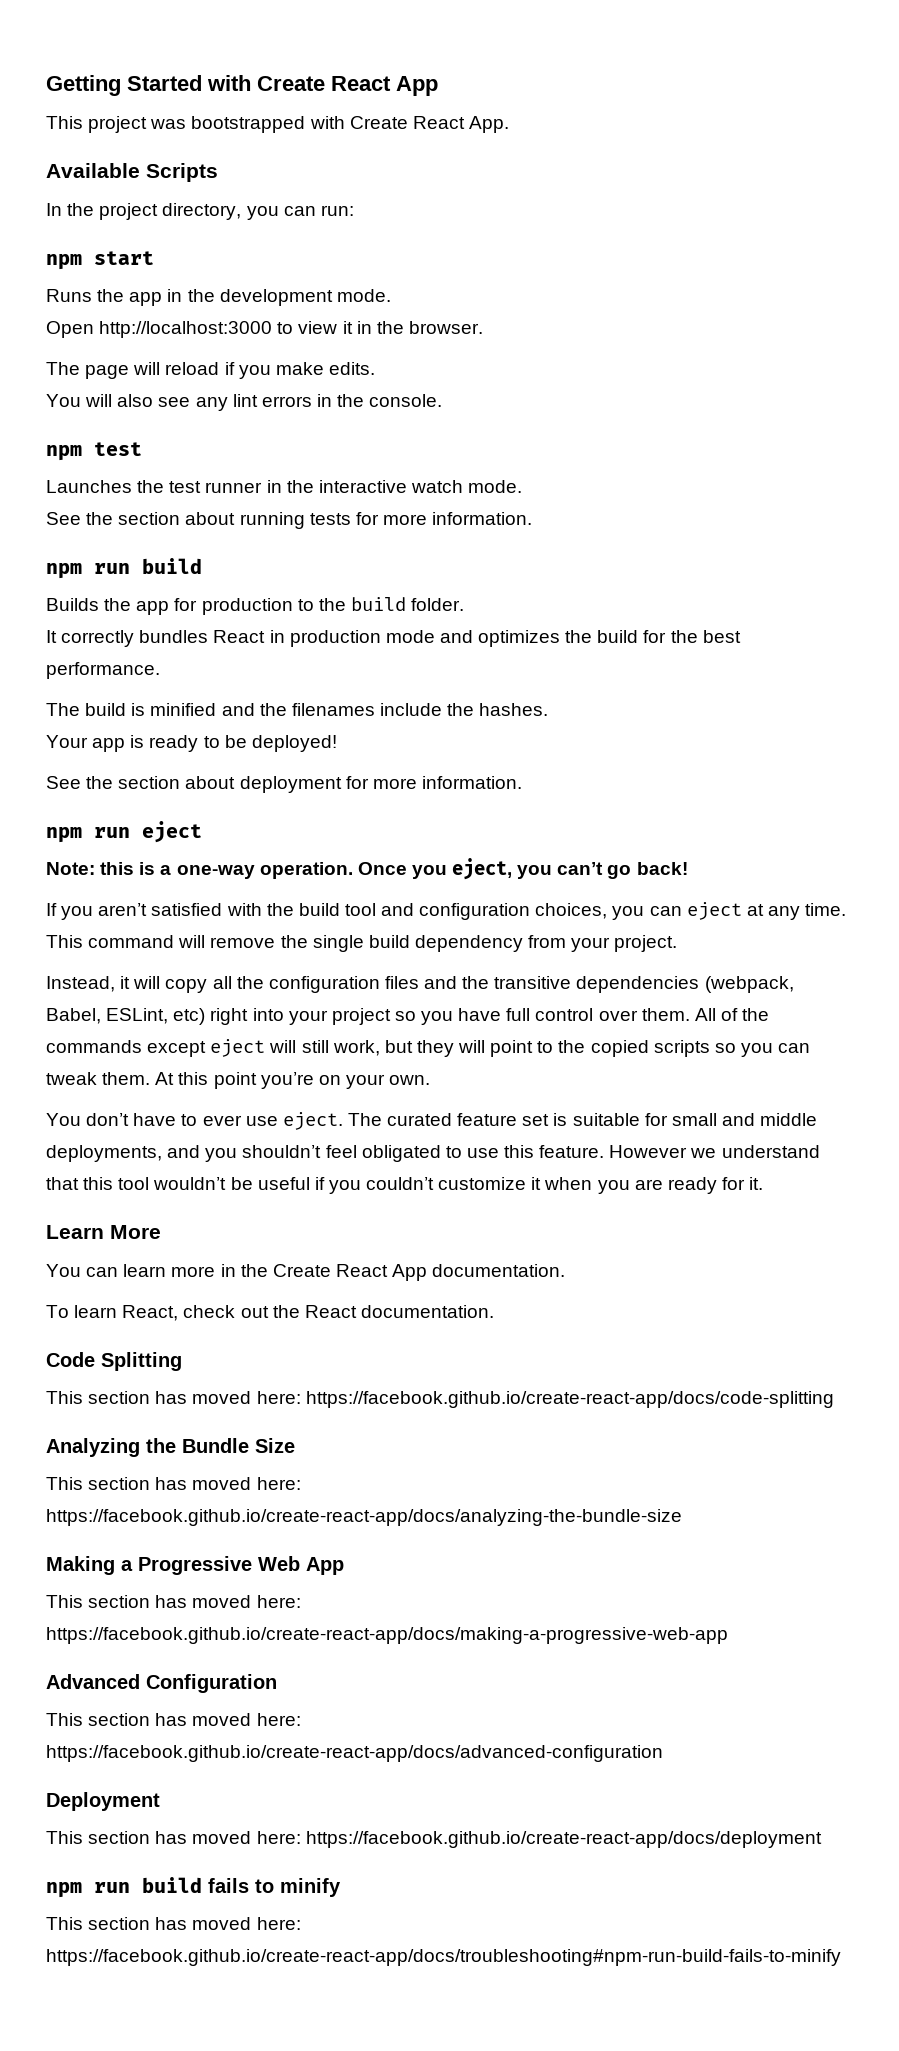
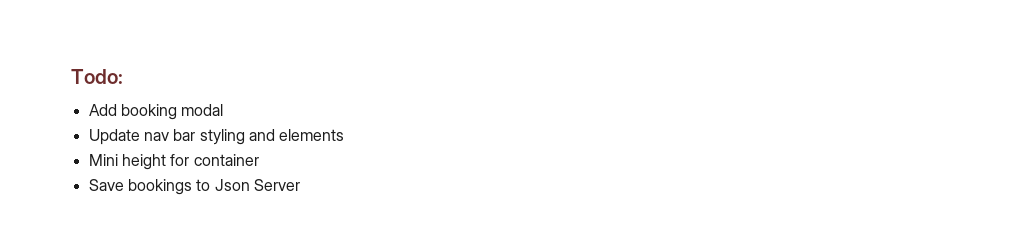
[46,75,438,96] [46,116,509,133] [46,163,218,182] [46,203,354,220] [46,251,154,270] [46,289,391,306] [46,321,483,338] [46,362,375,379] [46,394,443,411] [46,442,142,461] [46,480,523,493] [46,512,533,529] [46,558,202,579] [46,597,465,615] [46,630,741,647] [46,662,160,679] [46,703,549,716] [46,735,337,752] [46,776,522,793] [46,821,202,843] [46,858,688,880] [46,902,847,920] [46,935,678,952] [46,976,794,993] [46,1008,770,1025] [46,1039,811,1057] [46,1072,431,1089] [46,1112,818,1130] [46,1145,820,1162] [46,1177,764,1194] [46,1225,161,1239] [46,1264,566,1281] [46,1305,494,1321] [46,1352,182,1371] [46,1391,834,1408] [46,1438,295,1457] [46,1477,301,1490] [46,1509,682,1526] [46,1556,344,1575] [46,1595,301,1608] [46,1627,728,1644] [46,1674,277,1693] [46,1713,301,1726] [46,1745,663,1762] [46,1792,160,1811] [46,1831,822,1848] [46,1877,341,1898] [46,1917,301,1930] [46,1949,841,1966] Getting Started with Create React App // This project was bootstrapped with Create React App. // Available Scripts // In the project directory, you can run: // npm start // Runs the app in the development mode. // Open http://localhost:3000 to view it in the browser. // The page will reload if you make edits. // You will also see any lint errors in the console. // npm test // Launches the test runner in the interactive watch mode. // See the section about running tests for more information. // npm run build // Builds the app for production to the build folder. // It correctly bundles React in production mode and optimizes the build for the best performance. // The build is minified and the filenames include the hashes. // Your app is ready to be deployed! // See the section about deployment for more information. // npm run eject // Note: this is a one-way operation. Once you eject, you can’t go back! // If you aren’t satisfied with the build tool and configuration choices, you can eject at any time. This command will remove the single build dependency from your project. // Instead, it will copy all the configuration files and the transitive dependencies (webpack, Babel, ESLint, etc) right into your project so you have full control over them. All of the commands except eject will still work, but they will point to the copied scripts so you can tweak them. At this point you’re on your own. // You don’t have to ever use eject. The curated feature set is suitable for small and middle deployments, and you shouldn’t feel obligated to use this feature. However we understand that this tool wouldn’t be useful if you couldn’t customize it when you are ready for it. // Learn More // You can learn more in the Create React App documentation. // To learn React, check out the React documentation. // Code Splitting // This section has moved here: https://facebook.github.io/create-react-app/docs/code-splitting // Analyzing the Bundle Size // This section has moved here: https://facebook.github.io/create-react-app/docs/analyzing-the-bundle-size // Making a Progressive Web App // This section has moved here: https://facebook.github.io/create-react-app/docs/making-a-progressive-web-app // Advanced Configuration // This section has moved here: https://facebook.github.io/create-react-app/docs/advanced-configuration // Deployment // This section has moved here: https://facebook.github.io/create-react-app/docs/deployment // npm run build fails to minify // This section has moved here: https://facebook.github.io/create-react-app/docs/troubleshooting#npm-run-build-fails-to-minify -> [71,69,123,84] [88,104,224,120] [88,129,345,145] [88,154,259,170] [88,179,300,195] Todo: // Add booking modal // Update nav bar styling and elements // Mini height for container // Save bookings to Json Server

